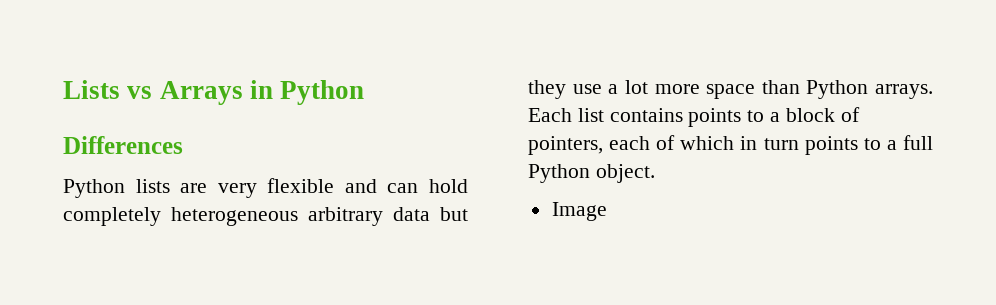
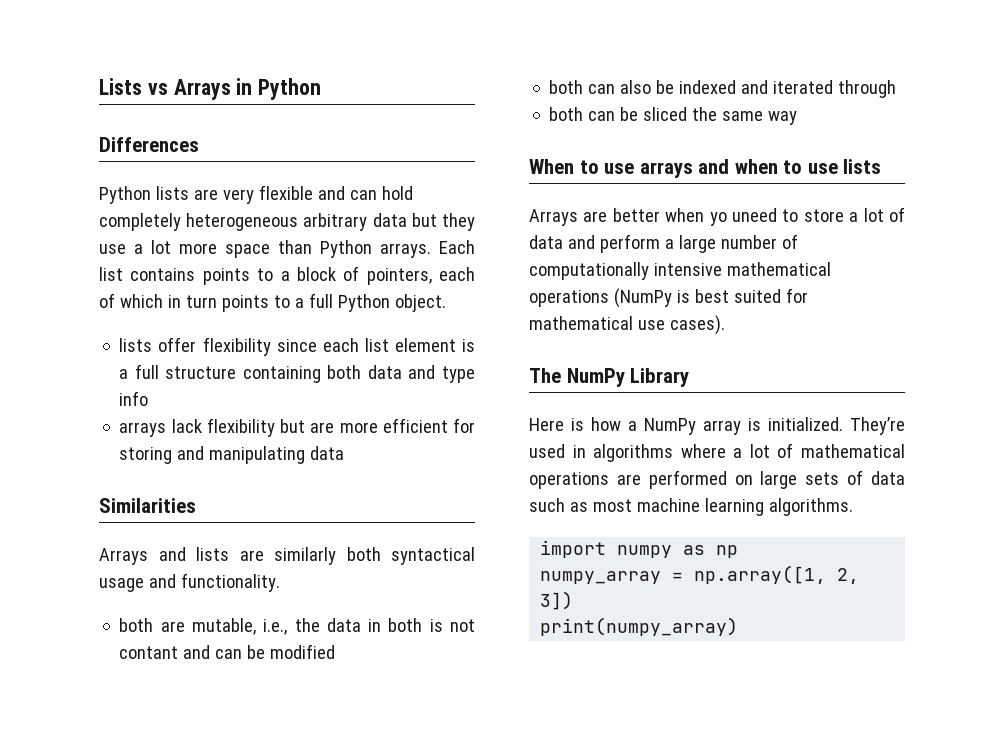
[551,202,607,221] Image -> [119,337,475,356] [119,364,475,383] [119,391,149,406] [119,418,475,437] [119,446,345,464] [99,498,196,513] [99,547,475,565] [99,573,280,592] [119,618,475,635] [119,644,336,659] [549,80,897,98] [549,107,798,125] [529,159,882,178] [529,207,905,226] [529,234,798,253] [529,262,831,280] [529,288,808,308] [529,315,725,335] [529,368,690,387] [529,417,905,435] [529,443,905,462] [529,470,906,489] [529,498,853,516] [540,540,739,558] [540,565,860,584] [540,591,574,610] [540,617,739,636] lists offer flexibility since each list element is a full structure containing both data and type info // arrays lack flexibility but are more efficient for storing and manipulating data // Similarities // Arrays and lists are similarly both syntactical usage and functionality. // both are mutable, i.e., the data in both is not contant and can be modified // both can also be indexed and iterated through // both can be sliced the same way // When to use arrays and when to use lists // Arrays are better when yo uneed to store a lot of data and perform a large number of computationally intensive mathematical operations (NumPy is best suited for mathematical use cases). // The NumPy Library // Here is how a NumPy array is initialized. They’re used in algorithms where a lot of mathematical operations are performed on large sets of data such as most machine learning algorithms. // import numpy as np // numpy_array = np.array([1, 2, 3]) // print(numpy_array)

